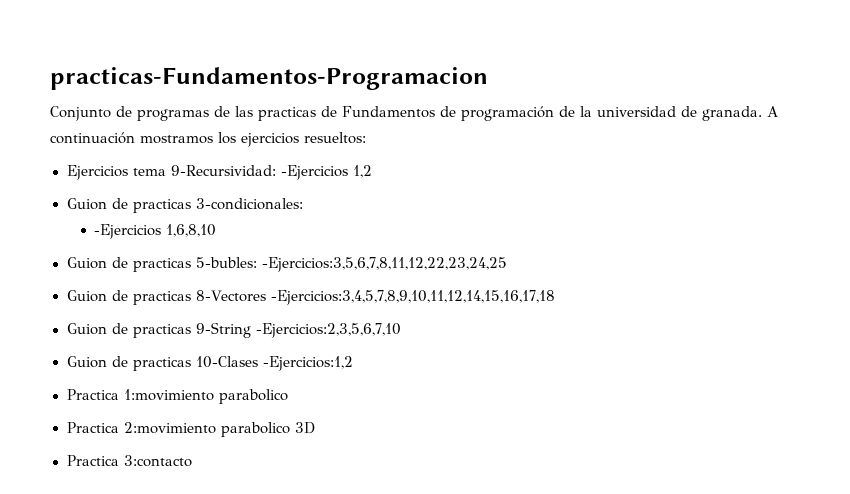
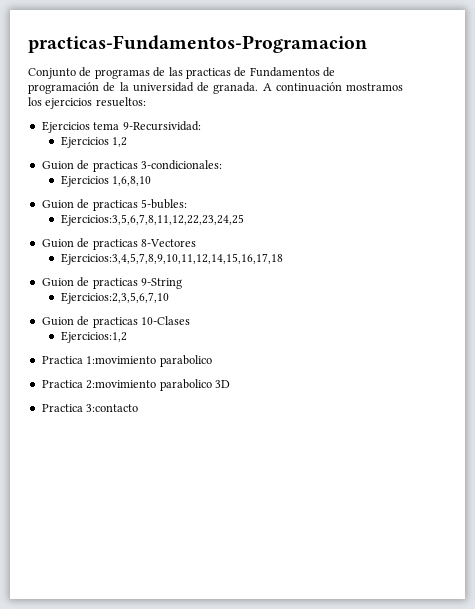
[280,165,348,180] -Ejercicios -> [60,136,109,148] // Ejercicios
[94,224,162,239] -Ejercicios -> [60,175,109,187] Ejercicios
[261,257,507,272] -Ejercicios:3,5,6,7,8,11,12,22,23,24,25 -> [60,214,244,226] // Ejercicios:3,5,6,7,8,11,12,22,23,24,25
[271,290,556,305] -Ejercicios:3,4,5,7,8,9,10,11,12,14,15,16,17,18 -> [60,253,283,265] // Ejercicios:3,4,5,7,8,9,10,11,12,14,15,16,17,18
[255,323,401,338] -Ejercicios:2,3,5,6,7,10 -> [60,292,169,304] // Ejercicios:2,3,5,6,7,10
[262,356,353,371] -Ejercicios:1,2 -> [60,331,127,343] // Ejercicios:1,2

